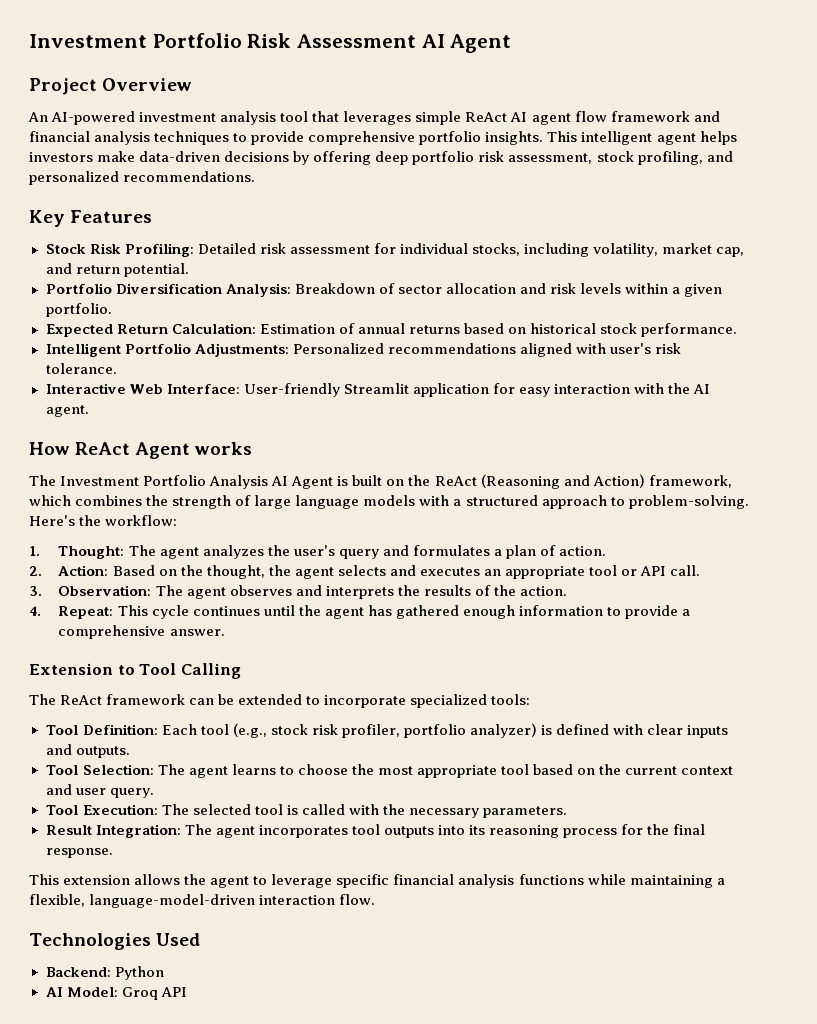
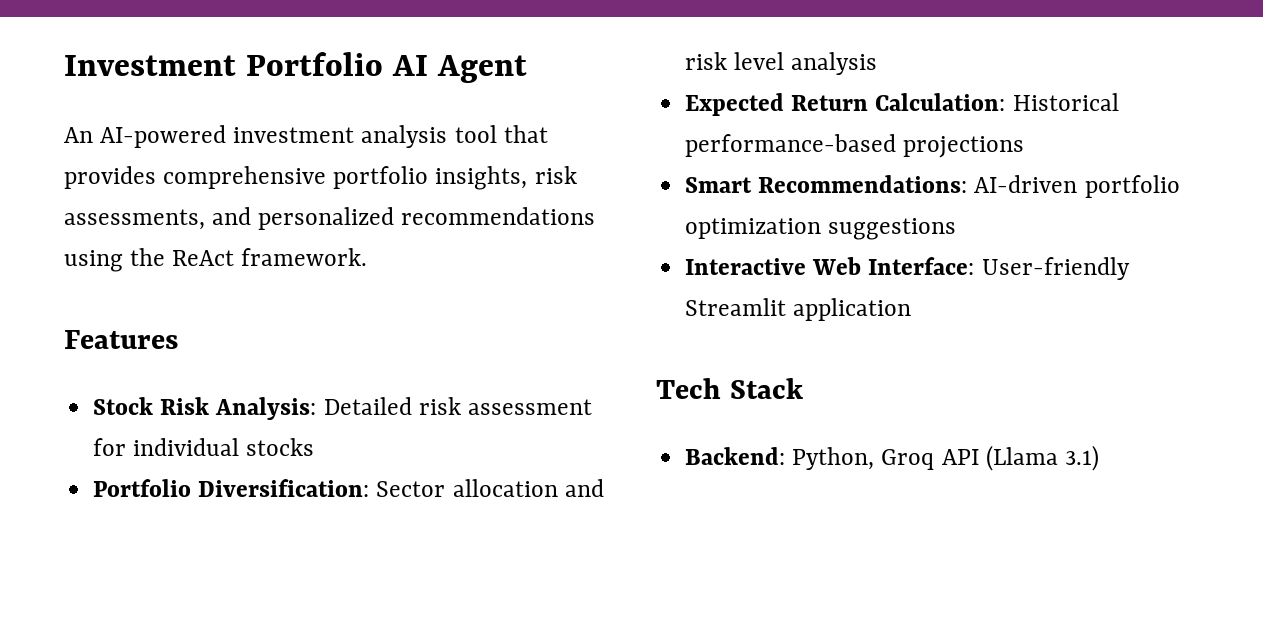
[29,33,512,53] [29,78,193,95] Investment Portfolio Risk Assessment AI Agent // Project Overview -> [64,52,527,83] Investment Portfolio AI Agent
[343,111,720,125] [29,131,737,145] [29,151,733,165] [29,171,256,185] [29,210,65,227] leverages simple ReAct AI agent flow framework and financial analysis techniques to provide comprehensive portfolio insights. This intelligent agent helps investors make data-driven decisions by offering deep portfolio risk assessment, stock profiling, and personalized recommendations. // Key -> [64,166,577,190] [64,207,596,230] [64,248,368,272] provides comprehensive portfolio insights, risk assessments, and personalized recommendations using the ReAct framework. //
[124,243,194,257] Profiling: -> [215,397,317,420] Analysis:
[471,243,745,257] [45,263,189,277] [45,283,723,297] [45,303,112,317] [45,323,738,337] [45,343,681,357] [45,363,117,374] stocks, including volatility, market cap, and return potential. // Portfolio Diversification Analysis: Breakdown of sector allocation and risk levels within a given portfolio. // Expected Return Calculation: Estimation of annual returns based on historical stock performance. // Intelligent Portfolio Adjustments: Personalized recommendations aligned with user's risk tolerance. -> [246,438,315,456] [93,479,604,497] [685,52,878,75] [685,93,1119,116] [685,134,1025,158] [685,175,1180,198] [685,218,957,240] stocks // Portfolio Diversification: Sector allocation and risk level analysis // Expected Return Calculation: Historical performance-based projections // Smart Recommendations: AI-driven portfolio optimization suggestions
[492,383,711,397] [45,405,89,417] [29,442,253,459] [29,474,732,489] [29,495,749,509] [29,515,178,526] [29,545,607,559] [29,565,701,579] [29,585,567,599] [29,605,691,619] [58,625,225,639] [29,663,241,679] [29,694,531,708] [45,723,729,738] [45,744,130,758] [45,764,734,778] [45,784,154,798] [45,804,567,818] [45,824,706,838] [45,848,113,858] [29,874,725,888] [29,894,376,908] [29,933,201,950] [45,966,164,980] [45,987,187,1000] for easy interaction with the AI agent. // How ReAct Agent works // The Investment Portfolio Analysis AI Agent is built on the ReAct (Reasoning and Action) framework, which combines the strength of large language models with a structured approach to problem-solving. Here's the workflow: // 1. Thought: The agent analyzes the user's query and formulates a plan of action. // 2. Action: Based on the thought, the agent selects and executes an appropriate tool or API call. // 3. Observation: The agent observes and interprets the results of the action. // 4. Repeat: This cycle continues until the agent has gathered enough information to provide a comprehensive answer. // Extension to Tool Calling // The ReAct framework can be extended to incorporate specialized tools: // Tool Definition: Each tool (e.g., stock risk profiler, portfolio analyzer) is defined with clear inputs and outputs. // Tool Selection: The agent learns to choose the most appropriate tool based on the current context and user query. // Tool Execution: The selected tool is called with the necessary parameters. // Result Integration: The agent incorporates tool outputs into its reasoning process for the final response. // This extension allows the agent to leverage specific financial analysis functions while maintaining a flexible, language-model-driven interaction flow. // Technologies Used // Backend: Python // AI Model: Groq API -> [656,378,803,399] [685,445,1099,471] // Tech Stack // Backend: Python, Groq API (Llama 3.1)

